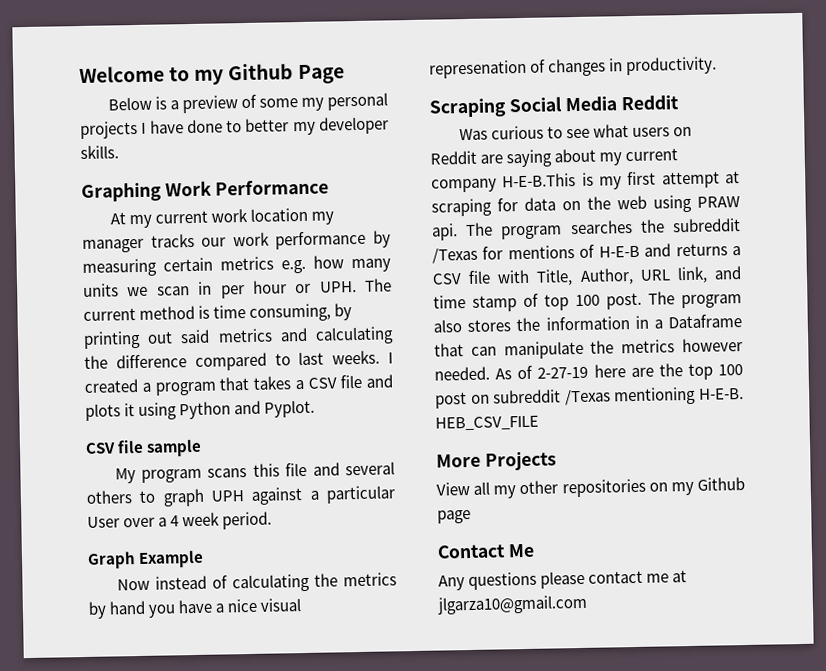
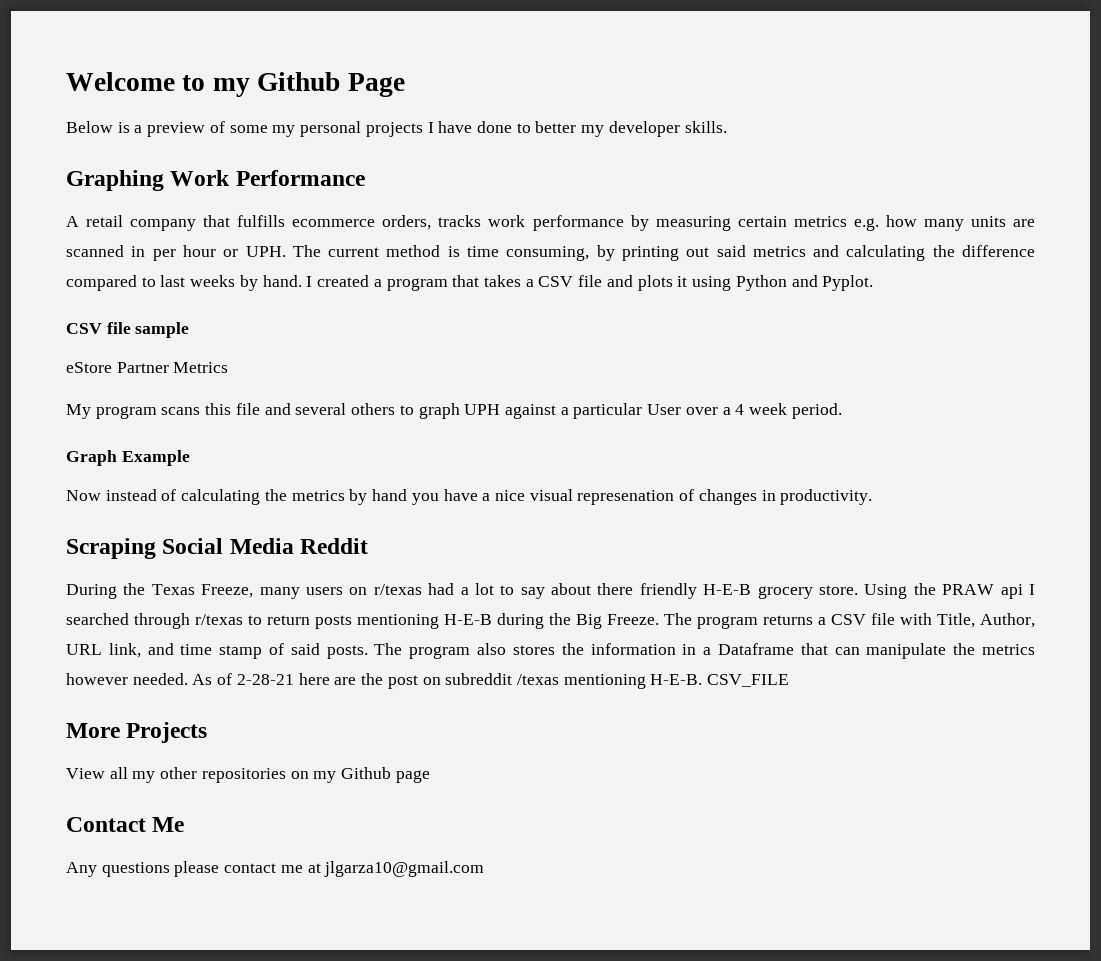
[109,207,334,229] [82,233,227,253] At my current work location my manager tracks our -> [66,215,482,231] A retail company that fulfills ecommerce orders, tracks
[127,286,190,297] we scan -> [1012,219,1035,227] [66,245,124,257] are scanned
[332,350,381,365] weeks. -> [190,275,302,291] weeks by hand.
(203, 447) none -> [66,362,229,373] // eStore Partner Metrics
[458,124,692,141] [430,148,679,168] [431,171,740,193] [431,194,740,217] [431,218,741,241] [432,243,672,264] Was curious to see what users on Reddit are saying about my current company H-E-B.This is my first attempt at scraping for data on the web using PRAW api. The program searches the subreddit /Texas for mentions of H-E-B and -> [66,583,1036,599] [66,613,758,629] During the Texas Freeze, many users on r/texas had a lot to say about there friendly H-E-B grocery store. Using the PRAW api I searched through r/texas to return posts mentioning H-E-B during the Big Freeze. The program
[544,292,642,311] top 100 post. -> [290,643,368,659] said posts.
[537,366,589,379] 2-27-19 -> [236,674,294,685] 2-28-21
[687,363,743,381] top 100 -> (384, 679) none
[564,389,611,406] /Texas -> [516,674,559,685] /texas
[435,415,539,431] HEB_CSV_FILE -> [707,674,790,687] CSV_FILE

